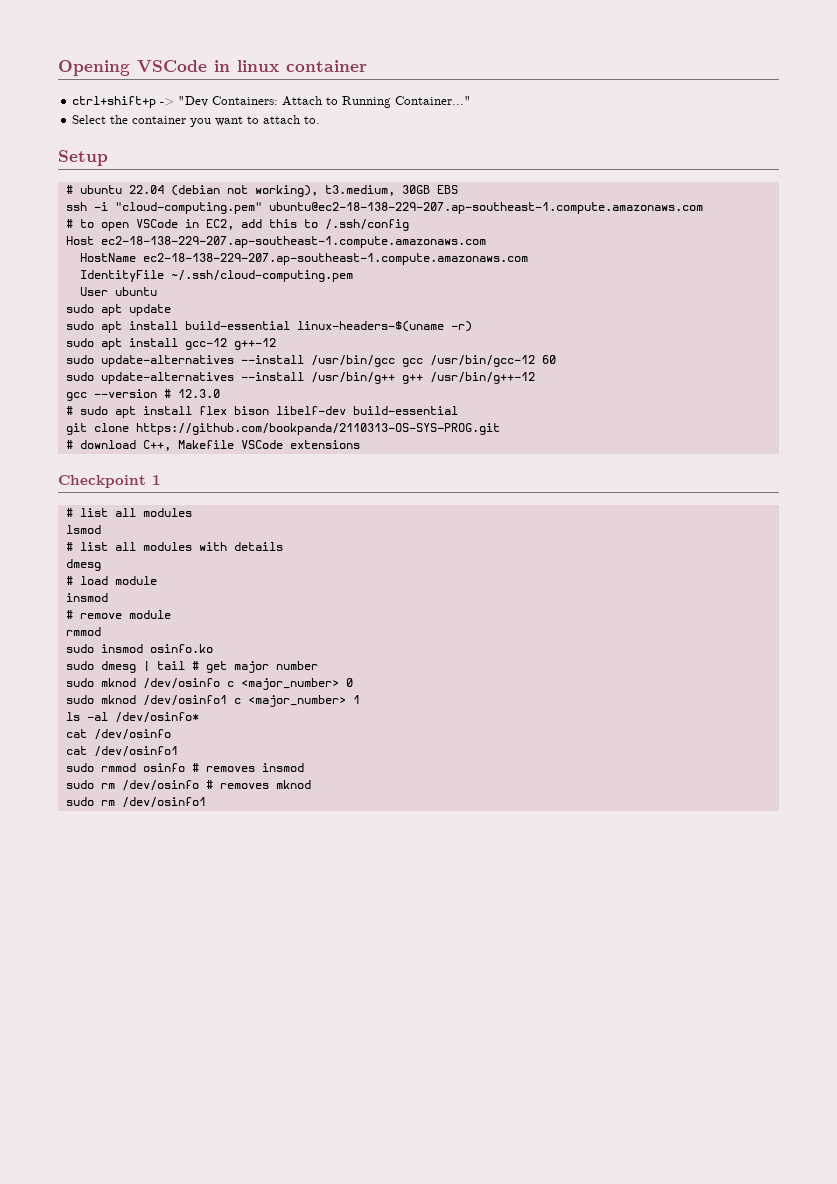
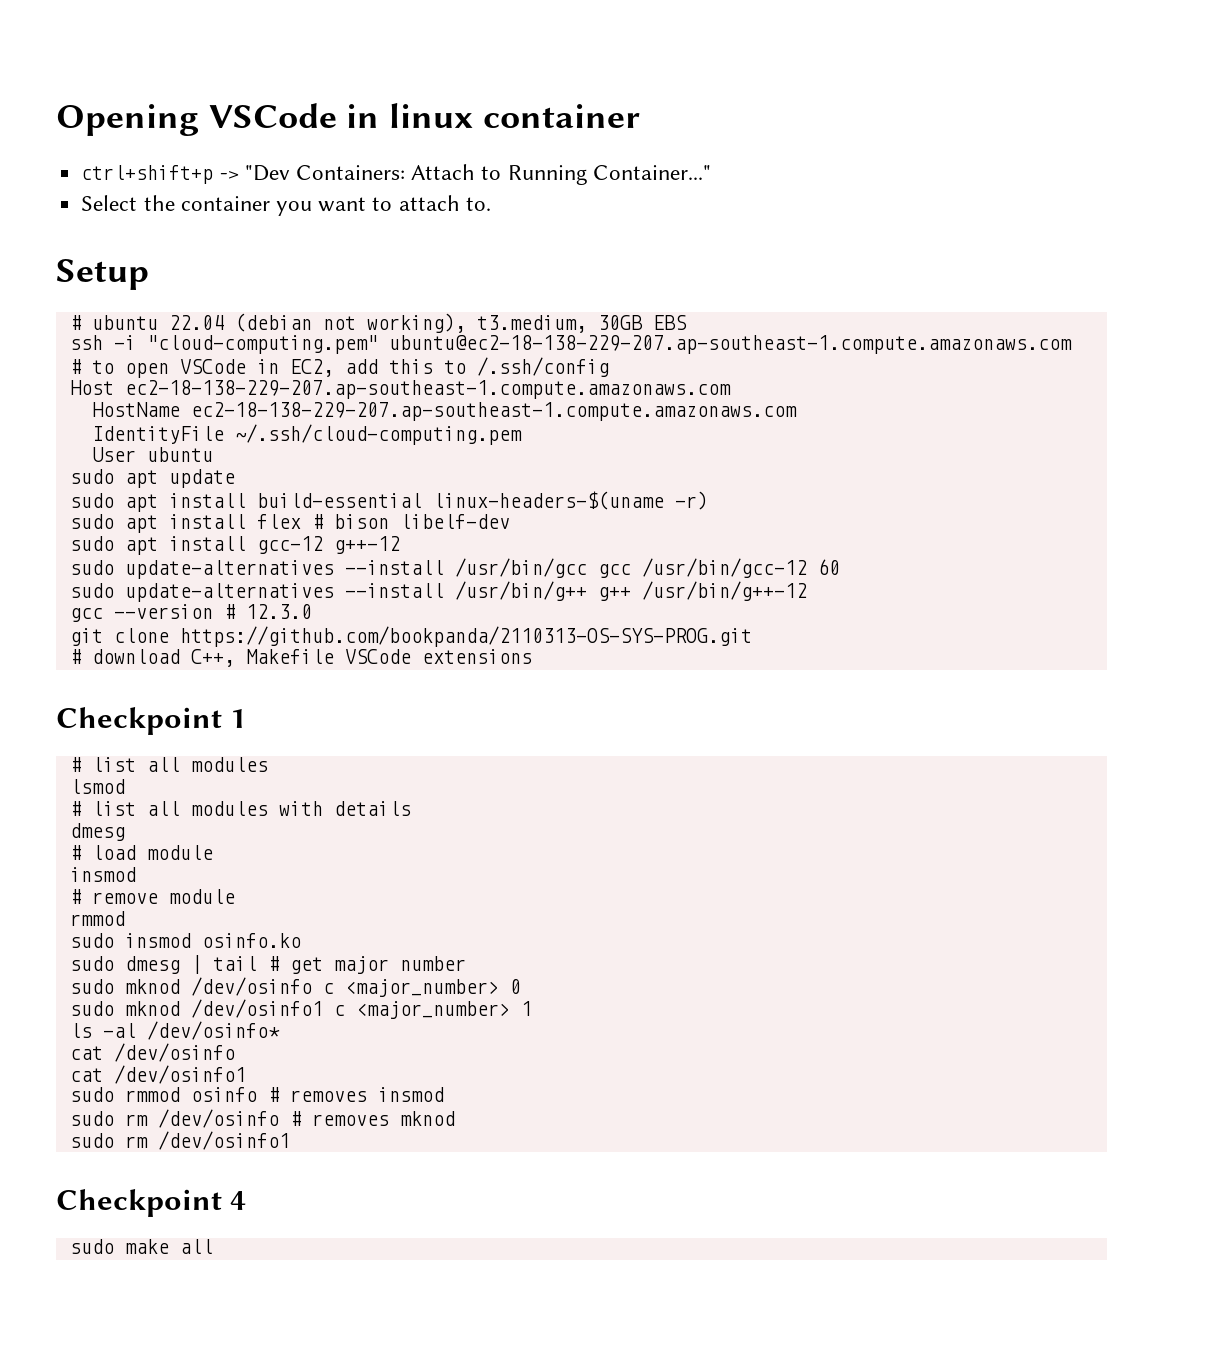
(472, 326) none -> [69,514,510,533] // sudo apt install flex # bison libelf-dev
[65,406,458,418] // # sudo apt install flex bison libelf-dev build-essential -> (312, 611) none
(206, 802) none -> [56,1189,247,1217] [69,1239,213,1254] // Checkpoint 4 // sudo make all

